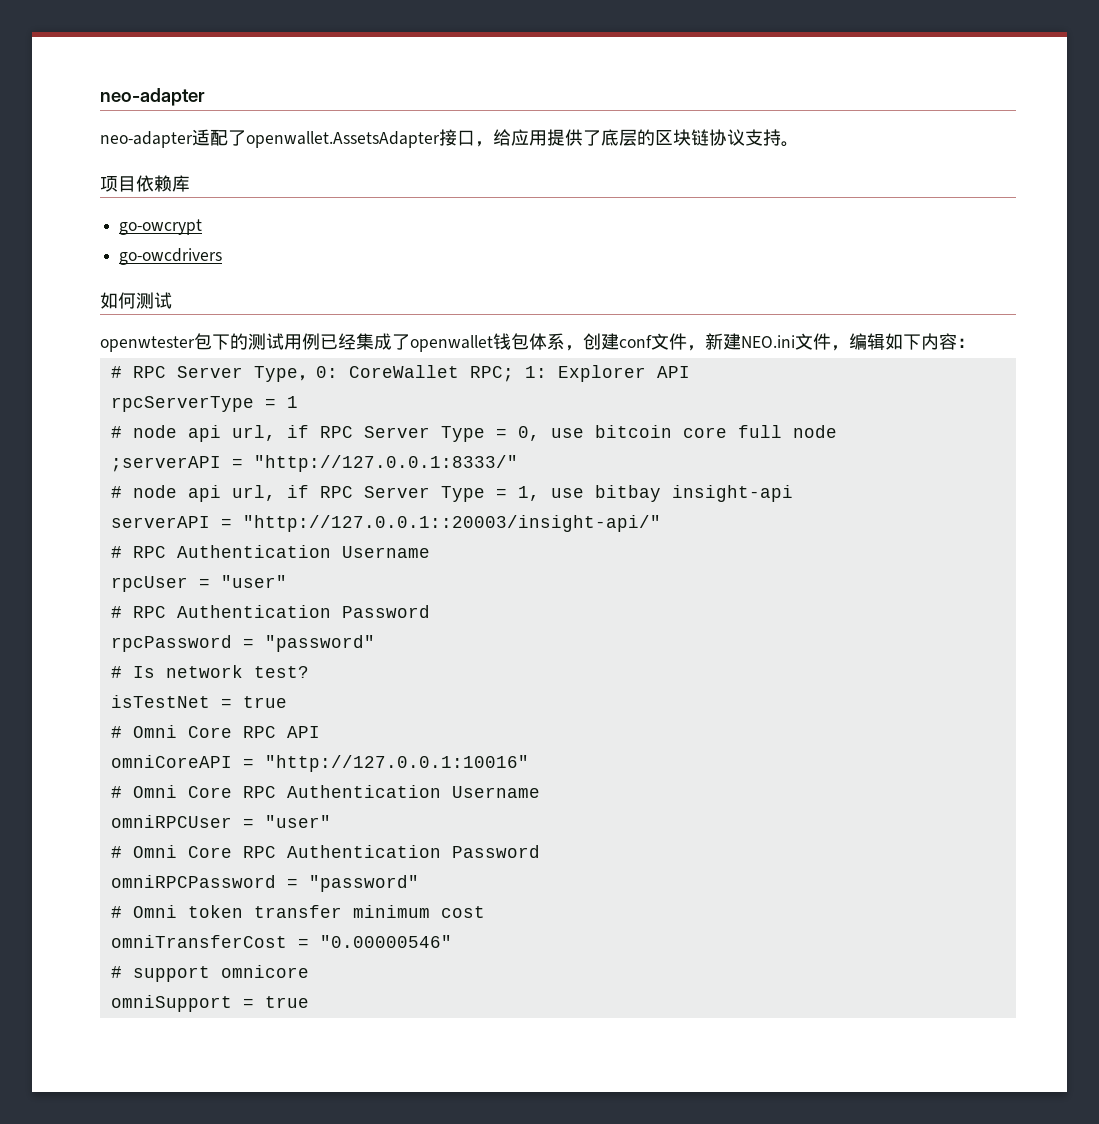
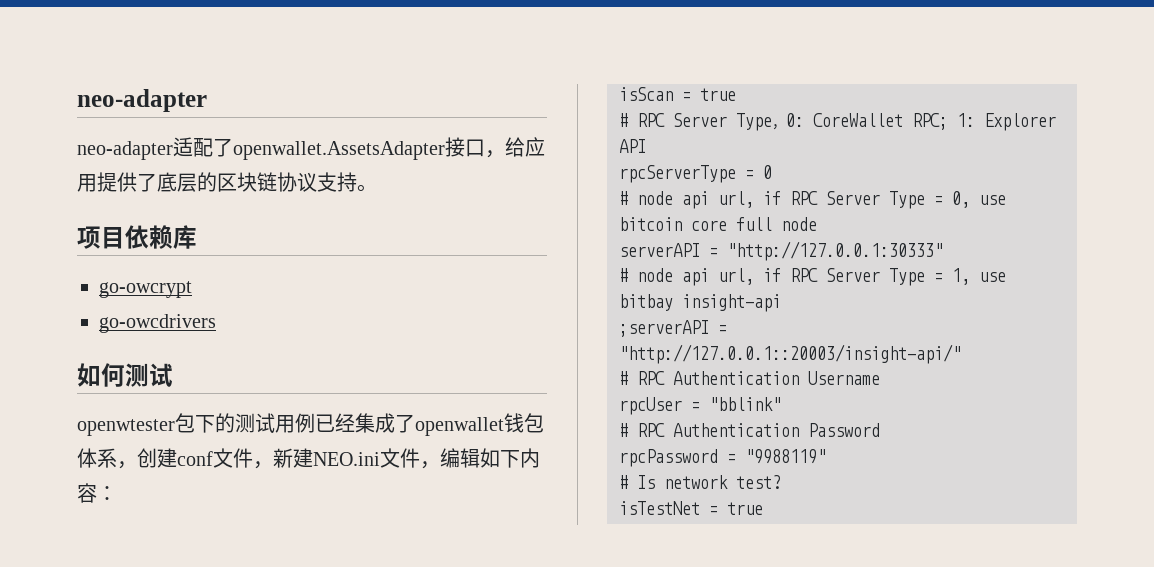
(975, 343) none -> [619,87,736,101] // isScan = true
[286,396,298,408] 1 -> [763,165,772,179] 0
[110,455,518,472] ;serverAPI = "http://127.0.0.1:8333/" -> [619,241,943,261] serverAPI = "http://127.0.0.1:30333"
[110,516,210,528] serverAPI -> [619,320,709,337] ;serverAPI
[220,575,287,588] "user" -> [709,397,781,411] "bblink"
[264,635,375,652] "password" -> [745,449,826,464] "9988119"
[110,725,320,738] [110,755,529,772] [110,785,540,798] [110,815,331,828] [110,845,540,858] [110,875,419,892] [110,905,485,918] [110,935,452,948] [110,965,309,982] [110,995,309,1012] // # Omni Core RPC API // omniCoreAPI = "http://127.0.0.1:10016" // # Omni Core RPC Authentication Username // omniRPCUser = "user" // # Omni Core RPC Authentication Password // omniRPCPassword = "password" // # Omni token transfer minimum cost // omniTransferCost = "0.00000546" // # support omnicore // omniSupport = true -> (763, 508) none

